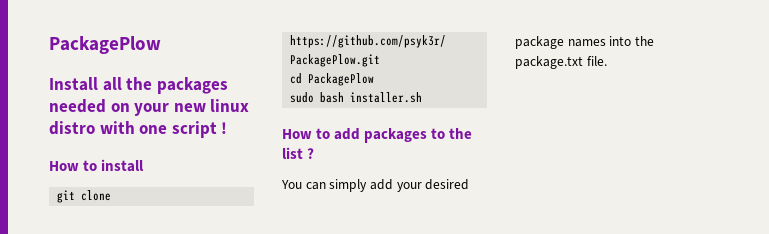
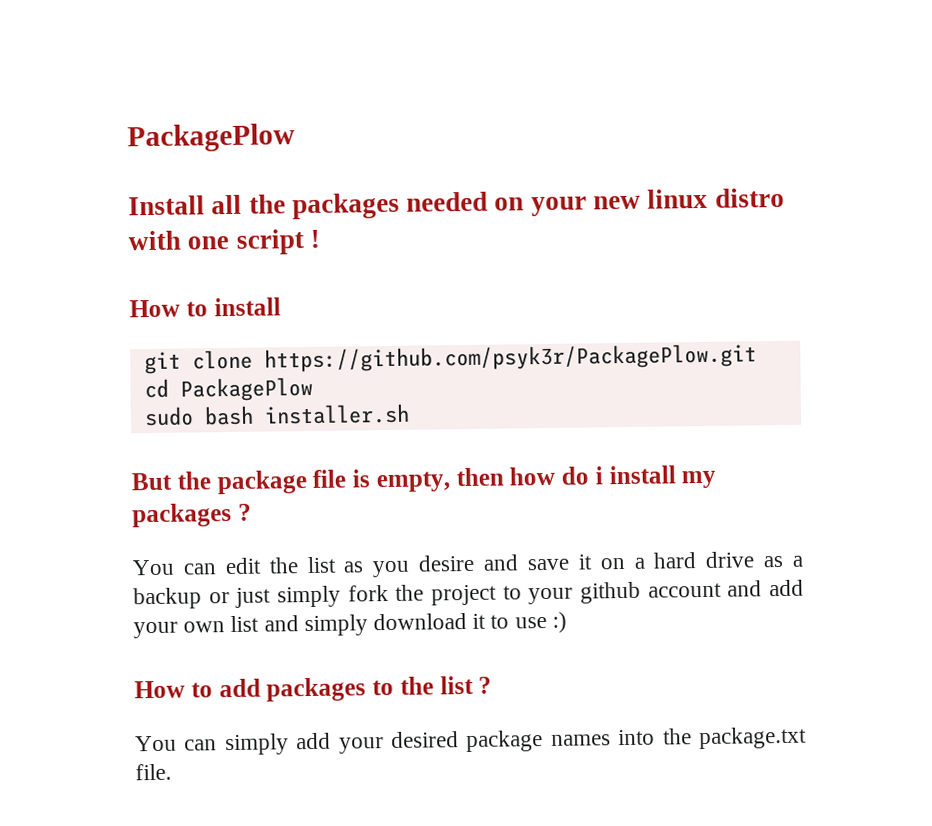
(423, 97) none -> [131,465,717,495] [132,502,252,528] [132,551,803,578] [133,579,804,610] [133,611,567,639] // But the package file is empty, then how do i install my packages ? // You can edit the list as you desire and save it on a hard drive as a backup or just simply fork the project to your github account and add your own list and simply download it to use :)

